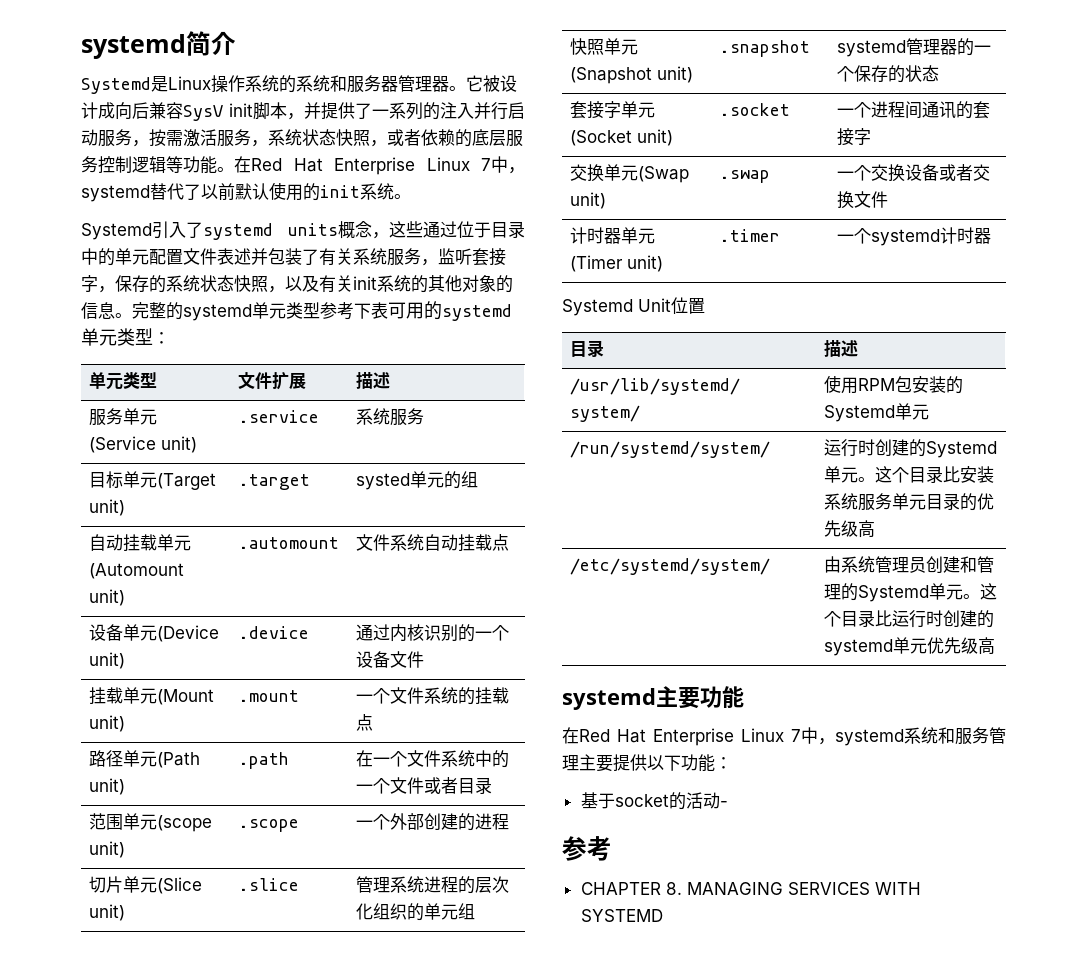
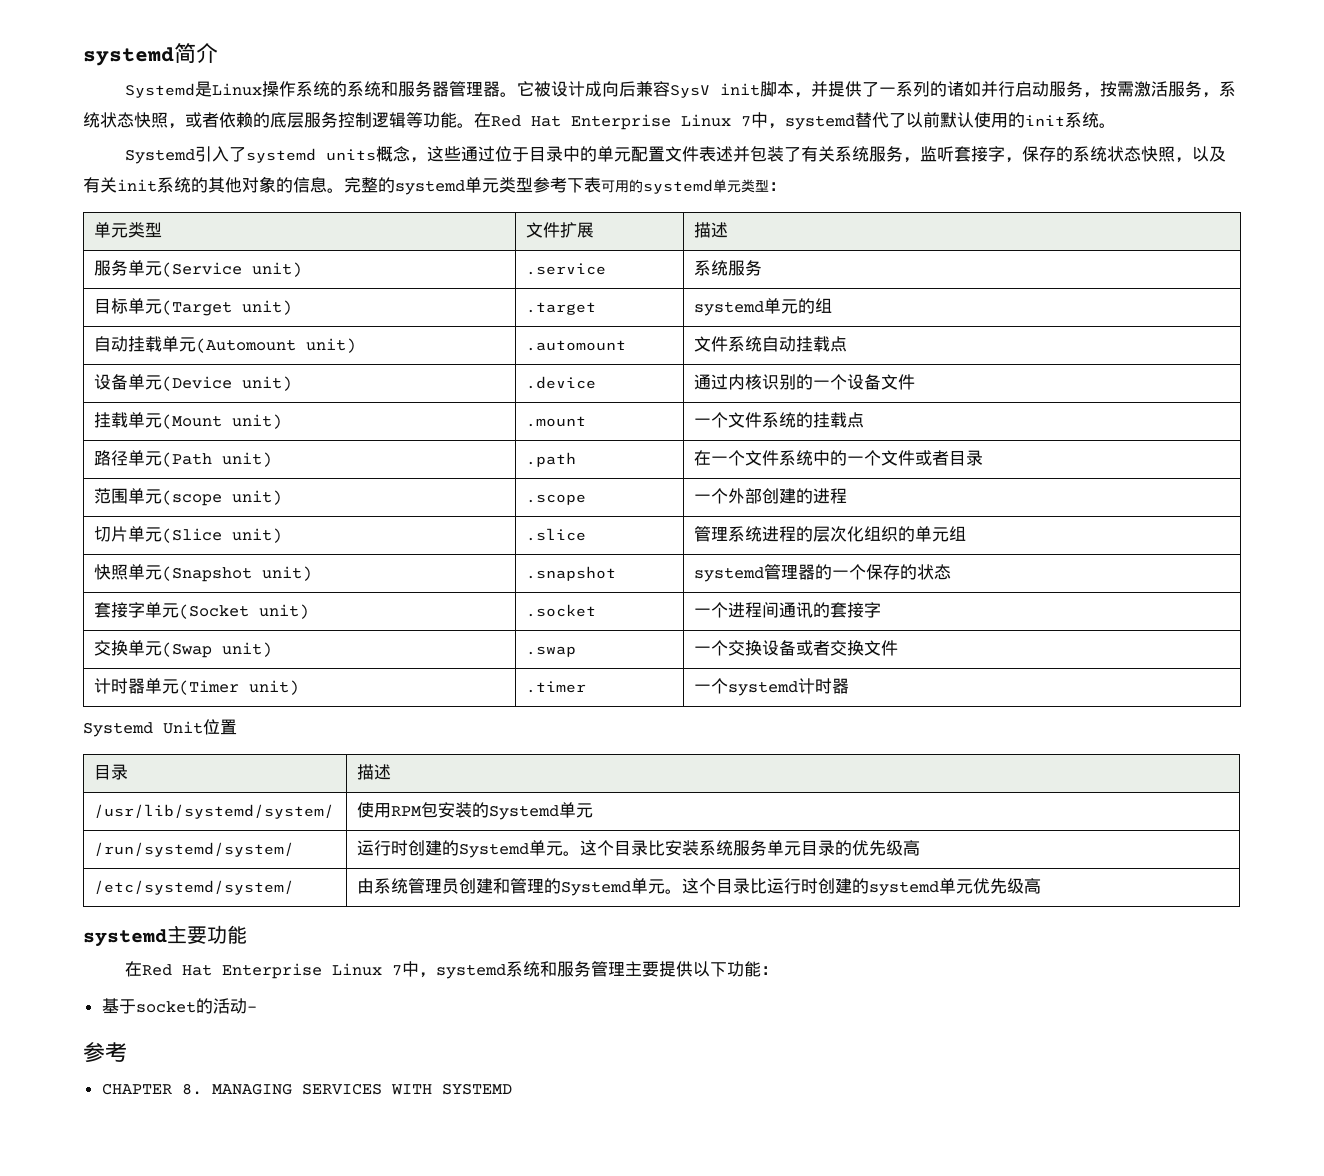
[440,102,474,119] 注入 -> [946,81,981,97] 诸如
[355,473,410,490] systed -> [694,301,765,316] systemd

